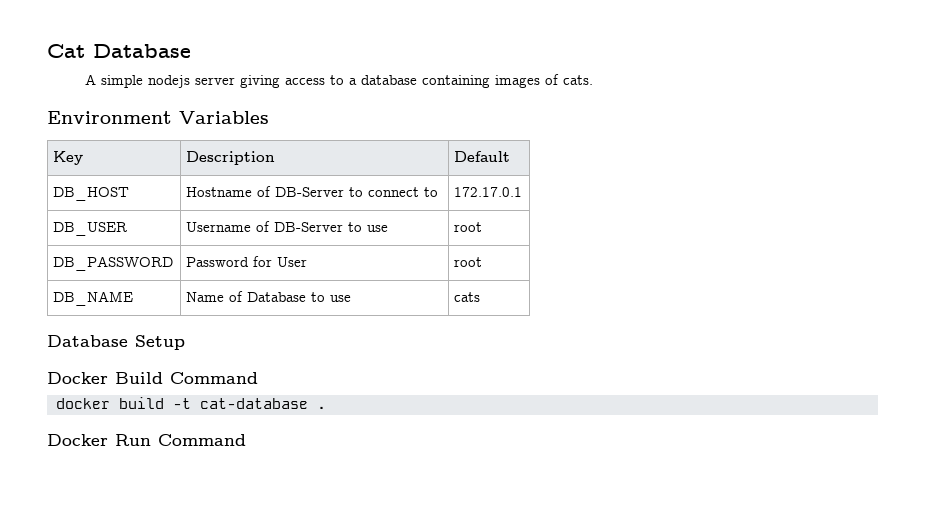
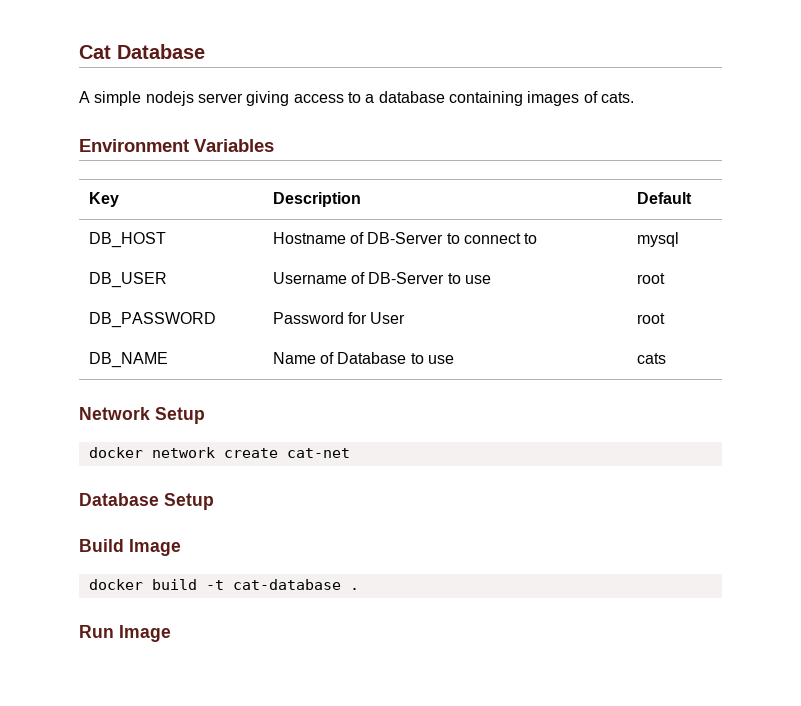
[454,187,523,197] 172.17.0.1 -> [636,232,679,247] mysql
(481, 297) none -> [79,407,205,424] [88,447,350,458] // Network Setup // docker network create cat-net
[47,372,258,384] Docker Build Command -> [79,539,181,556] Build Image
[47,434,246,446] Docker Run Command -> [79,625,171,642] Run Image

